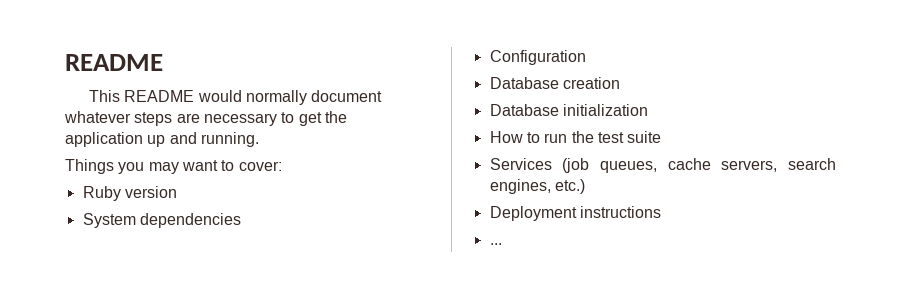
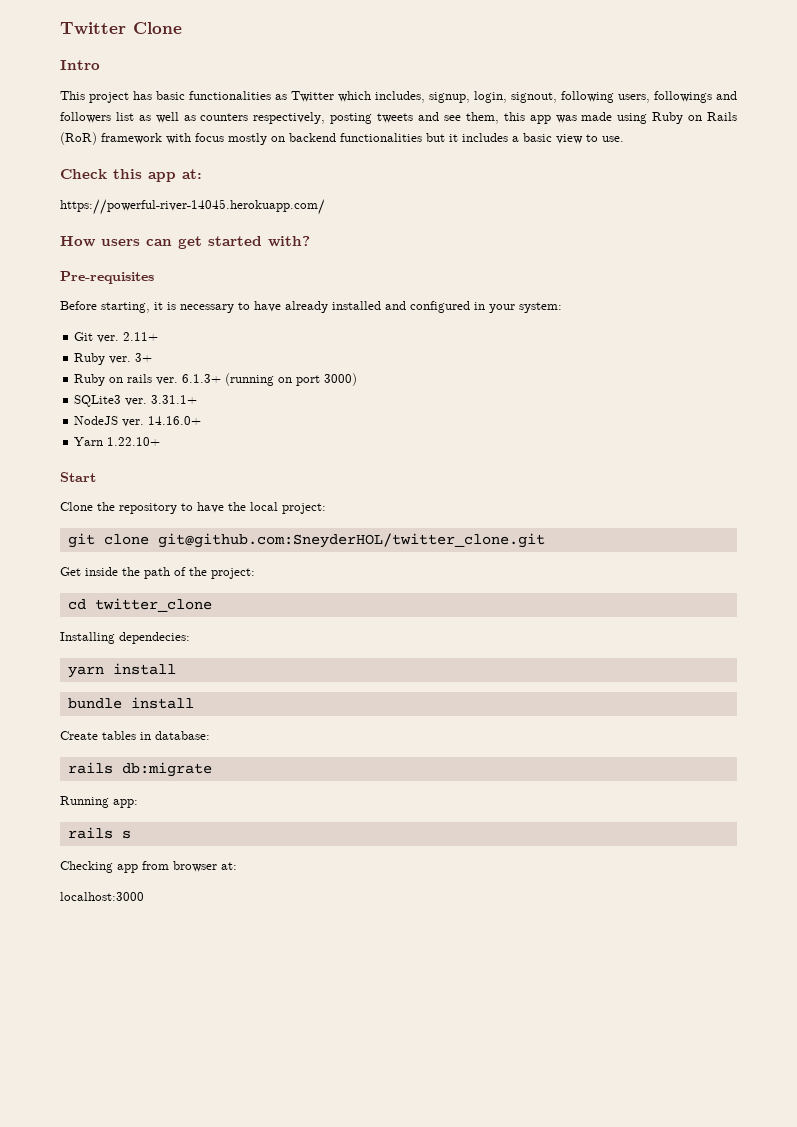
[65,54,163,71] [89,90,383,105] [64,111,347,126] [65,132,259,147] [65,159,282,174] [82,186,177,201] [82,213,241,228] [489,50,586,65] [489,77,620,89] [489,104,648,116] [489,131,662,143] [489,158,836,173] [489,179,585,194] [489,206,661,221] [489,243,502,245] README // This README would normally document whatever steps are necessary to get the application up and running. // Things you may want to cover: // Ruby version // System dependencies // Configuration // Database creation // Database initialization // How to run the test suite // Services (job queues, cache servers, search engines, etc.) // Deployment instructions // ... -> [60,22,182,35] [60,60,100,70] [60,91,737,103] [60,112,738,124] [60,132,624,145] [60,169,202,182] [60,199,325,215] [60,236,310,249] [60,271,154,284] [60,301,562,313] [74,332,159,343] [74,353,153,365] [74,373,358,386] [74,395,198,407] [74,416,202,427] [74,437,161,446] [60,472,96,482] [60,502,326,514] [67,533,545,548] [60,567,255,579] [67,598,212,612] [60,632,190,644] [67,663,176,678] [67,697,194,709] [60,731,210,740] [67,762,212,777] [60,796,138,808] [67,827,131,839] [60,861,237,873] [60,892,144,901] Twitter Clone // Intro // This project has basic functionalities as Twitter which includes, signup, login, signout, following users, followings and followers list as well as counters respectively, posting tweets and see them, this app was made using Ruby on Rails (RoR) framework with focus mostly on backend functionalities but it includes a basic view to use. // Check this app at: // https://powerful-river-14045.herokuapp.com/ // How users can get started with? // Pre-requisites // Before starting, it is necessary to have already installed and configured in your system: // Git ver. 2.11+ // Ruby ver. 3+ // Ruby on rails ver. 6.1.3+ (running on port 3000) // SQLite3 ver. 3.31.1+ // NodeJS ver. 14.16.0+ // Yarn 1.22.10+ // Start // Clone the repository to have the local project: // git clone git@github.com:SneyderHOL/twitter_clone.git // Get inside the path of the project: // cd twitter_clone // Installing dependecies: // yarn install // bundle install // Create tables in database: // rails db:migrate // Running app: // rails s // Checking app from browser at: // localhost:3000

